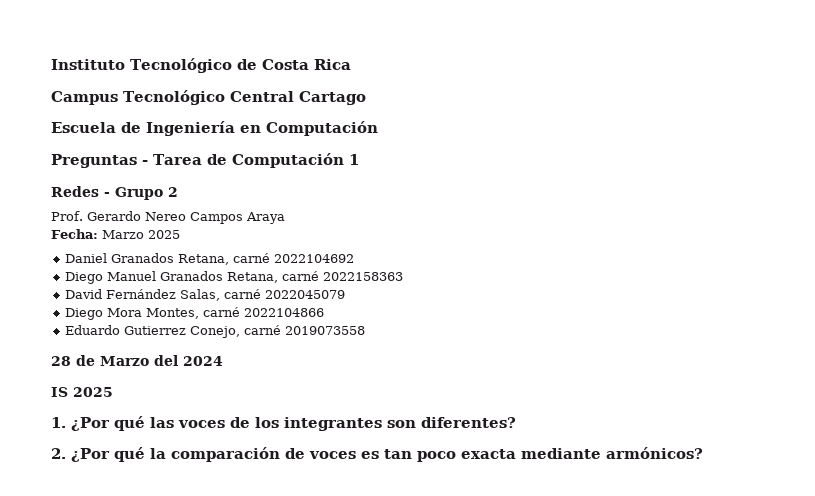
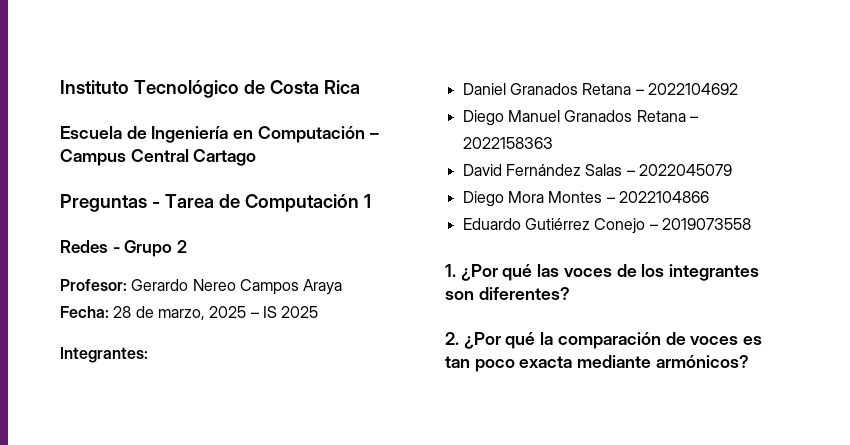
[51,90,366,105] // Campus Tecnológico Central Cartago -> (360, 87) none
(378, 128) none -> [369,133,379,139] [60,149,257,166] – Campus Central Cartago
[51,211,83,221] Prof. -> [60,279,127,291] Profesor:
[102,230,180,239] Marzo 2025 -> [113,306,319,320] [60,347,148,363] 28 de marzo, 2025 – IS 2025 // Integrantes:
[178,253,271,265] Retana, carné -> [582,83,644,95] Retana –
[227,271,320,283] Retana, carné -> [636,110,698,122] Retana –
[180,289,262,301] Salas, carné -> [585,164,635,176] Salas –
[146,307,241,319] Montes, carné -> [548,191,615,203] Montes –
[124,325,366,338] [51,355,223,366] [51,387,113,397] Gutierrez Conejo, carné 2019073558 // 28 de Marzo del 2024 // IS 2025 -> [524,218,751,234] Gutiérrez Conejo – 2019073558

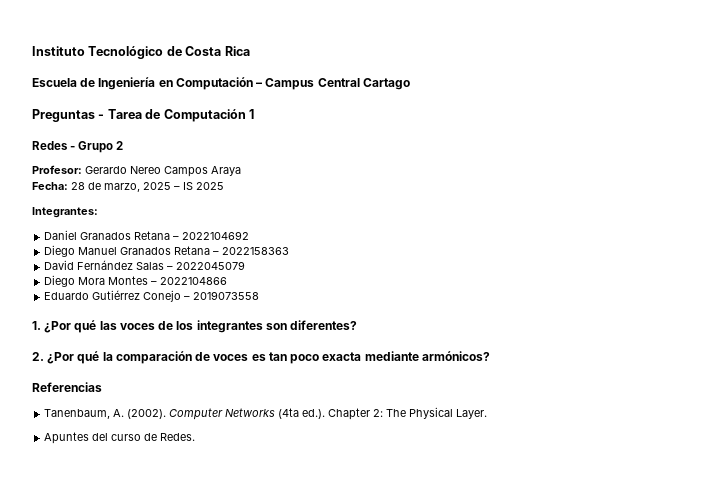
(749, 361) none -> [32,382,102,392] [44,407,488,420] [44,432,196,444] // Referencias // Tanenbaum, A. (2002). Computer Networks (4ta ed.). Chapter 2: The Physical Layer. // Apuntes del curso de Redes.

